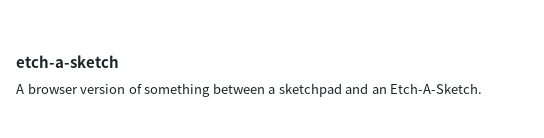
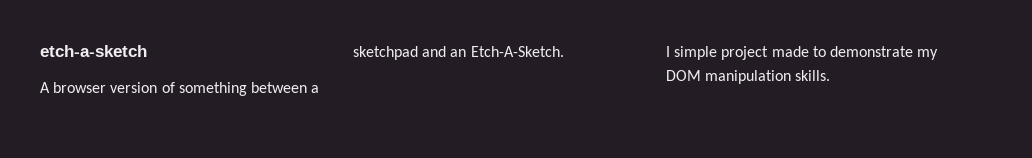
(483, 88) none -> [666,46,939,60] [666,70,831,84] // I simple project made to demonstrate my DOM manipulation skills.

